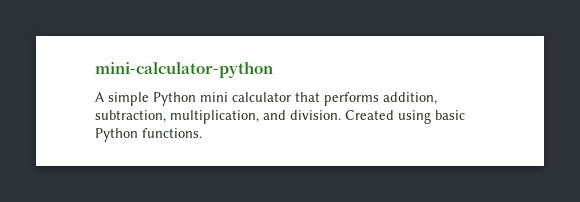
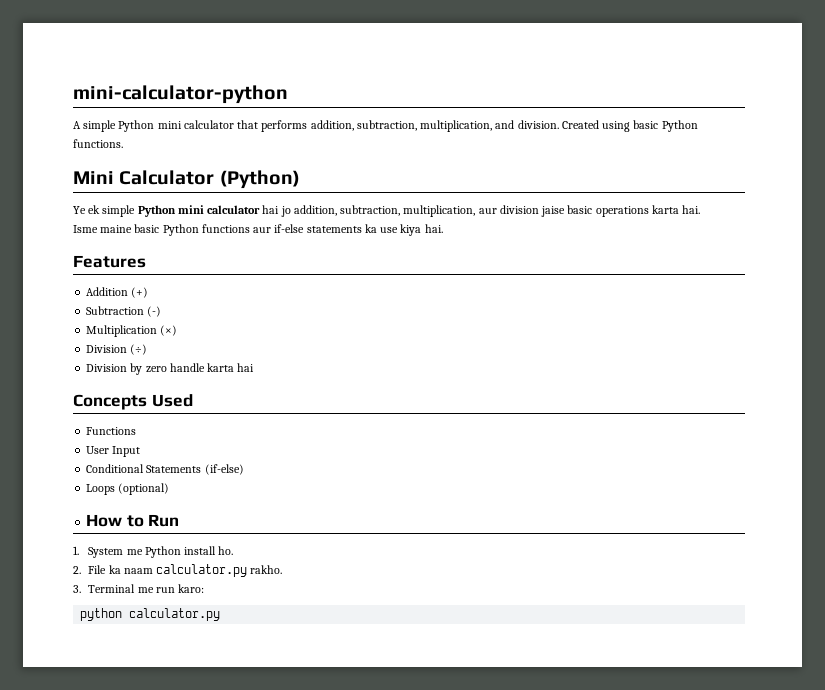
(202, 133) none -> [73,170,300,189] [73,205,701,217] [73,224,443,236] [73,255,146,268] [86,287,149,298] [86,306,162,317] [86,325,178,337] [86,344,148,355] [86,363,255,375] [73,394,193,410] [86,427,137,435] [86,446,141,457] [86,464,244,475] [86,483,170,495] [86,514,180,527] [73,546,234,558] [73,564,283,577] [73,584,205,593] [80,608,221,621] // Mini Calculator (Python) // Ye ek simple Python mini calculator hai jo addition, subtraction, multiplication, aur division jaise basic operations karta hai. // Isme maine basic Python functions aur if-else statements ka use kiya hai. // Features // Addition (+) // Subtraction (-) // Multiplication (×) // Division (÷) // Division by zero handle karta hai // Concepts Used // Functions // User Input // Conditional Statements (if-else) // Loops (optional) // How to Run // 1. System me Python install ho. // 2. File ka naam calculator.py rakho. // 3. Terminal me run karo: // python calculator.py

